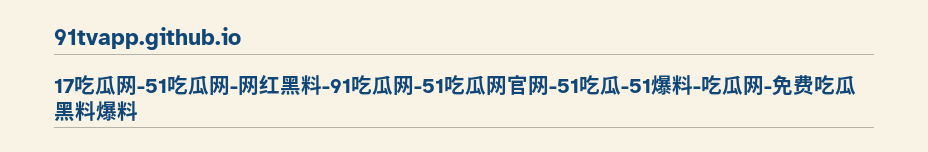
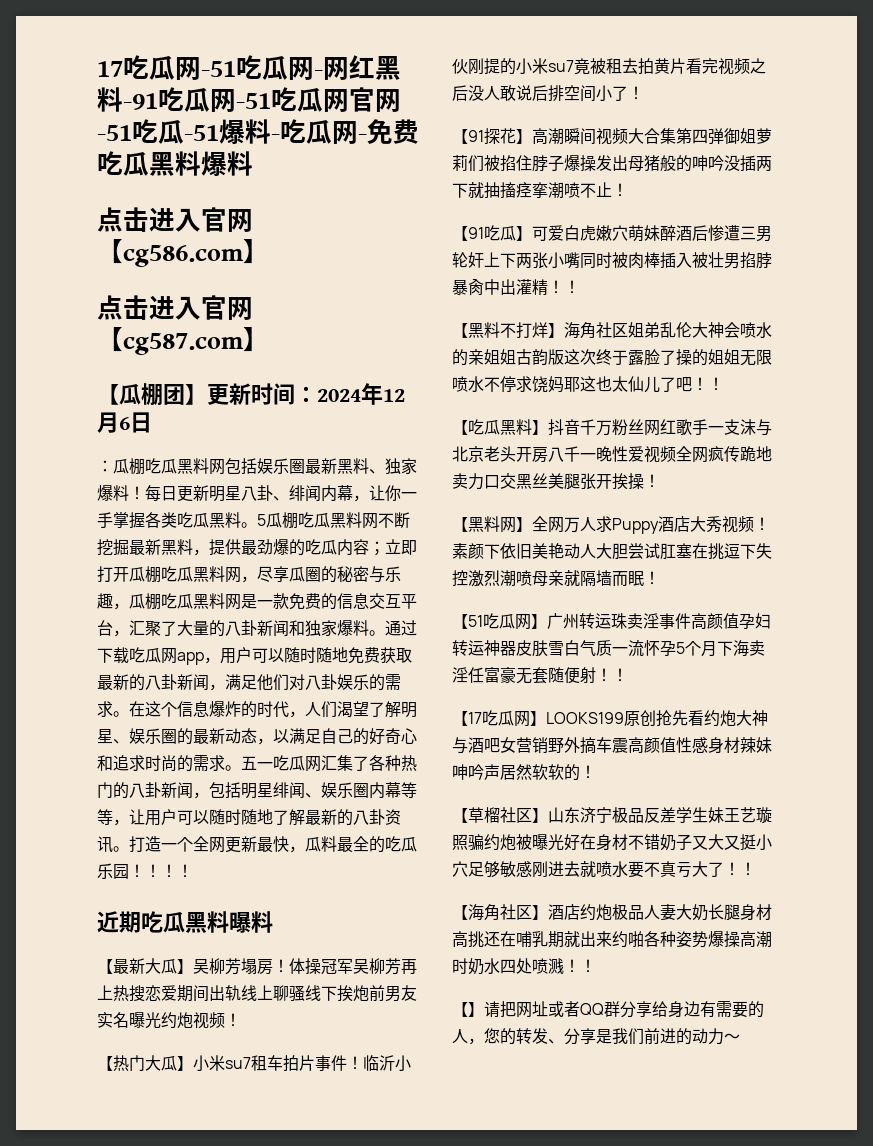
[54,27,241,50] 91tvapp.github.io // -> (97, 69) none
(138, 111) none -> [97,207,253,232] [97,239,269,267] [97,295,253,320] [97,327,269,355] [97,383,405,406] [97,412,152,433] [97,458,417,475] [97,485,417,502] [97,512,410,529] [97,539,417,556] [97,566,401,583] [97,593,417,610] [97,620,417,637] [97,647,412,665] [97,674,401,691] [97,701,417,718] [97,728,417,745] [97,755,417,772] [97,782,417,799] [97,809,401,826] [97,836,417,853] [97,863,193,879] [97,911,273,933] [97,958,417,975] [97,985,417,1002] [97,1012,241,1029] [97,1055,411,1072] [452,58,766,75] [452,85,644,102] [452,128,772,145] [452,155,772,172] [452,182,628,199] [452,225,772,242] [452,252,772,269] [452,279,580,296] [452,322,772,339] [452,349,772,366] [452,376,724,393] [452,419,772,436] [452,446,772,463] [452,473,660,490] [452,516,770,534] [452,543,772,560] [452,570,660,587] [452,613,771,630] [452,640,765,657] [452,667,628,684] [452,710,768,727] [452,737,772,754] [452,764,596,781] [452,807,772,824] [452,834,772,851] [452,861,756,878] [452,904,772,921] [452,931,772,948] [452,958,596,975] [452,1001,764,1018] [452,1028,740,1045] // 点击进入官网【cg586.com】 // 点击进入官网【cg587.com】 // 【瓜棚团】更新时间：2024年12月6日 // ：瓜棚吃瓜黑料网包括娱乐圈最新黑料、独家爆料！每日更新明星八卦、绯闻内幕，让你一手掌握各类吃瓜黑料。5瓜棚吃瓜黑料网不断挖掘最新黑料，提供最劲爆的吃瓜内容；立即打开瓜棚吃瓜黑料网，尽享瓜圈的秘密与乐趣，瓜棚吃瓜黑料网是一款免费的信息交互平台，汇聚了大量的八卦新闻和独家爆料。通过下载吃瓜网app，用户可以随时随地免费获取最新的八卦新闻，满足他们对八卦娱乐的需求。在这个信息爆炸的时代，人们渴望了解明星、娱乐圈的最新动态，以满足自己的好奇心和追求时尚的需求。五一吃瓜网汇集了各种热门的八卦新闻，包括明星绯闻、娱乐圈内幕等等，让用户可以随时随地了解最新的八卦资讯。打造一个全网更新最快，瓜料最全的吃瓜乐园！！！！ // 近期吃瓜黑料曝料 // 【最新大瓜】吴柳芳塌房！体操冠军吴柳芳再上热搜恋爱期间出轨线上聊骚线下挨炮前男友实名曝光约炮视频！ // 【热门大瓜】小米su7租车拍片事件！临沂小伙刚提的小米su7竟被租去拍黄片看完视频之后没人敢说后排空间小了！ // 【91探花】高潮瞬间视频大合集第四弹御姐萝莉们被掐住脖子爆操发出母猪般的呻吟没插两下就抽搐痉挛潮喷不止！ // 【91吃瓜】可爱白虎嫩穴萌妹醉酒后惨遭三男轮奸上下两张小嘴同时被肉棒插入被壮男掐脖暴肏中出灌精！！ // 【黑料不打烊】海角社区姐弟乱伦大神会喷水的亲姐姐古韵版这次终于露脸了操的姐姐无限喷水不停求饶妈耶这也太仙儿了吧！！ // 【吃瓜黑料】抖音千万粉丝网红歌手一支沫与北京老头开房八千一晚性爱视频全网疯传跪地卖力口交黑丝美腿张开挨操！ // 【黑料网】全网万人求Puppy酒店大秀视频！素颜下依旧美艳动人大胆尝试肛塞在挑逗下失控激烈潮喷母亲就隔墙而眠！ // 【51吃瓜网】广州转运珠卖淫事件高颜值孕妇转运神器皮肤雪白气质一流怀孕5个月下海卖淫任富豪无套随便射！！ // 【17吃瓜网】LOOKS199原创抢先看约炮大神与酒吧女营销野外搞车震高颜值性感身材辣妹呻吟声居然软软的！ // 【草榴社区】山东济宁极品反差学生妹王艺璇照骗约炮被曝光好在身材不错奶子又大又挺小穴足够敏感刚进去就喷水要不真亏大了！！ // 【海角社区】酒店约炮极品人妻大奶长腿身材高挑还在哺乳期就出来约啪各种姿势爆操高潮时奶水四处喷溅！！ // 【】请把网址或者QQ群分享给身边有需要的人，您的转发、分享是我们前进的动力～

